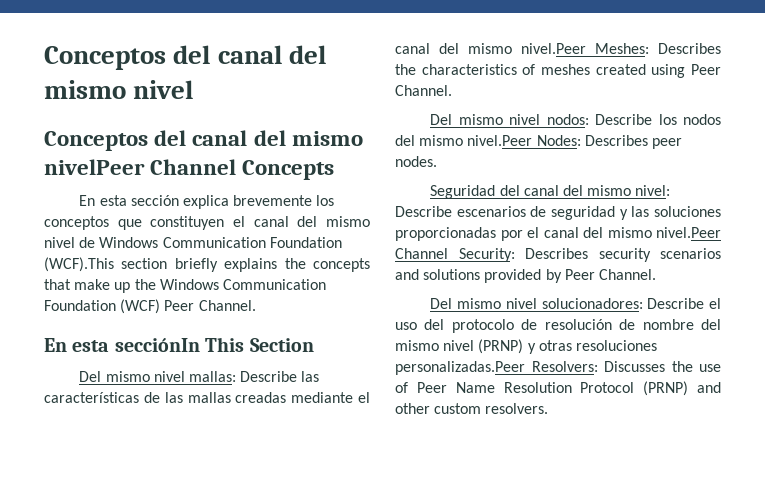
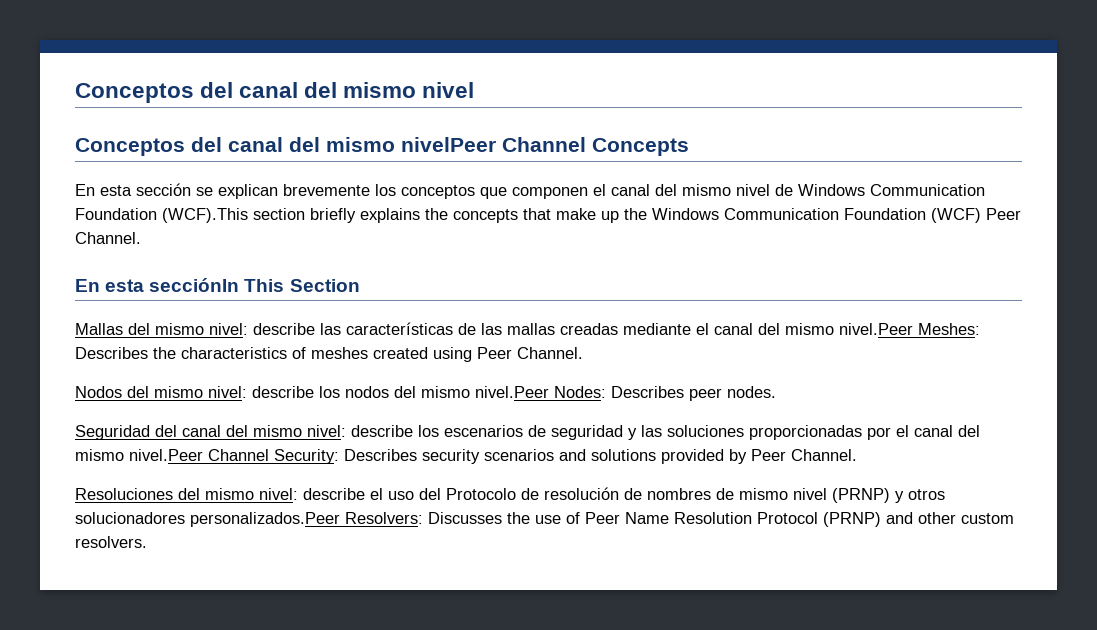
[182,195,229,209] explica -> [196,184,278,199] se explican
[150,216,225,230] constituyen -> [512,187,588,199] componen
[79,371,298,382] Del mismo nivel mallas: Describe -> [75,323,315,335] Mallas del mismo nivel: describe
[430,114,653,125] Del mismo nivel nodos: Describe -> [75,386,314,398] Nodos del mismo nivel: describe
[395,206,452,217] Describe -> [351,425,439,437] describe los
[430,298,705,309] Del mismo nivel solucionadores: Describe -> [75,488,365,500] Resoluciones del mismo nivel: describe
[451,319,514,333] protocolo -> [446,488,516,500] Protocolo
[642,319,721,330] nombre del -> [647,488,734,500] nombres de
[538,340,657,351] [395,361,525,375] otras resoluciones personalizadas.Peer -> [908,489,945,500] [75,512,340,527] otros solucionadores personalizados.Peer

